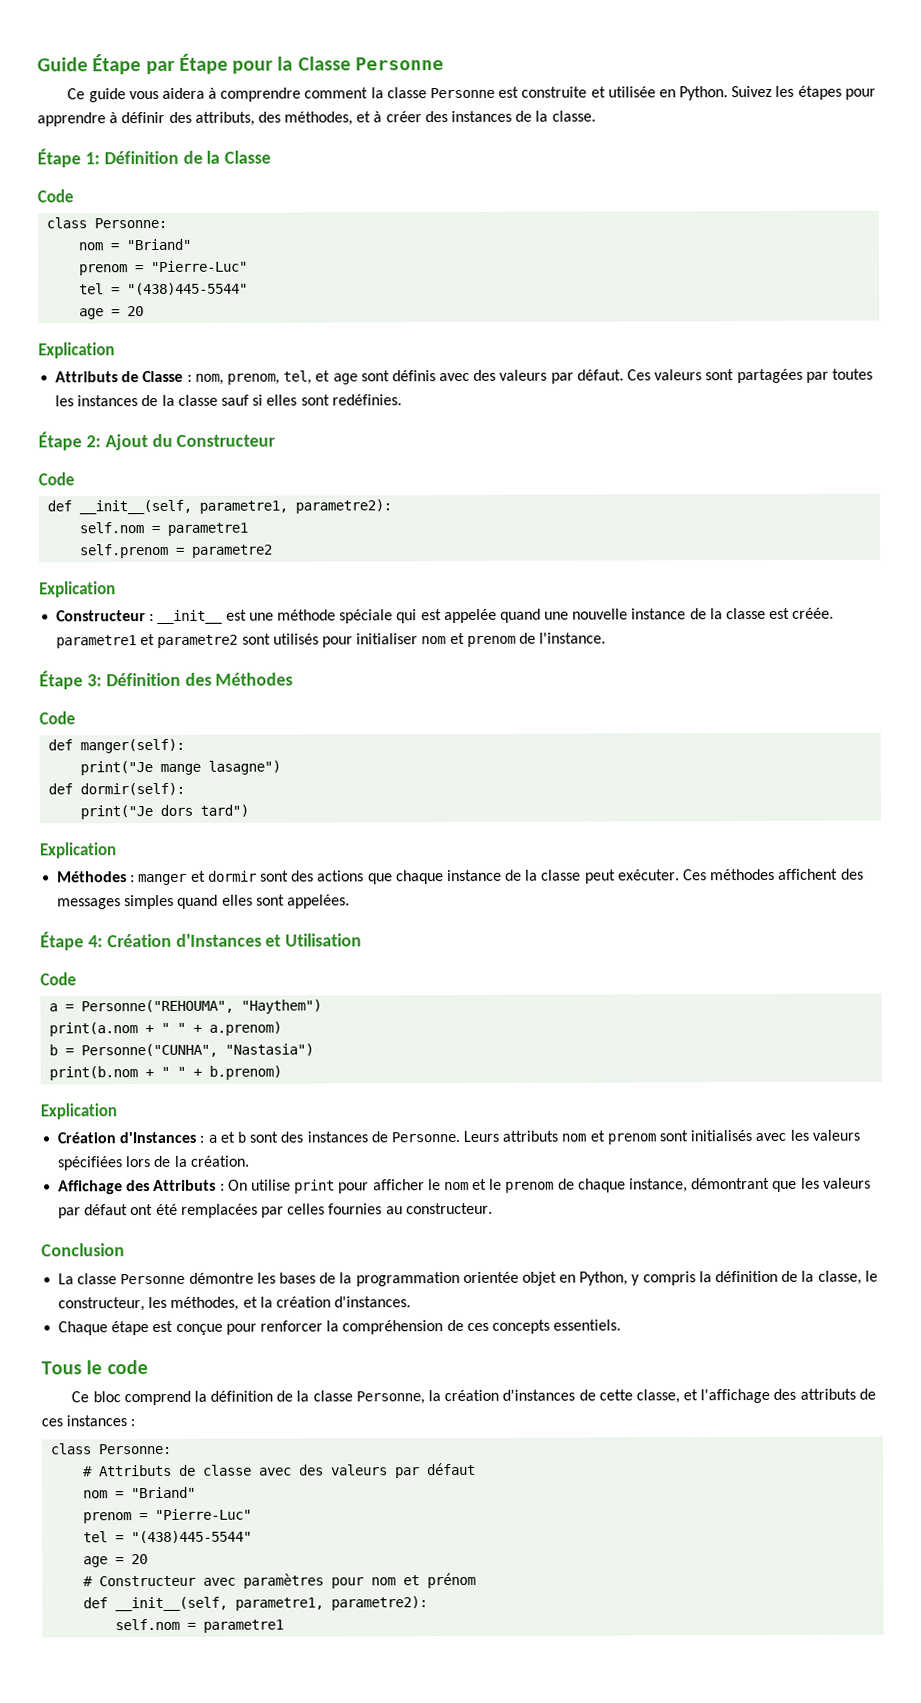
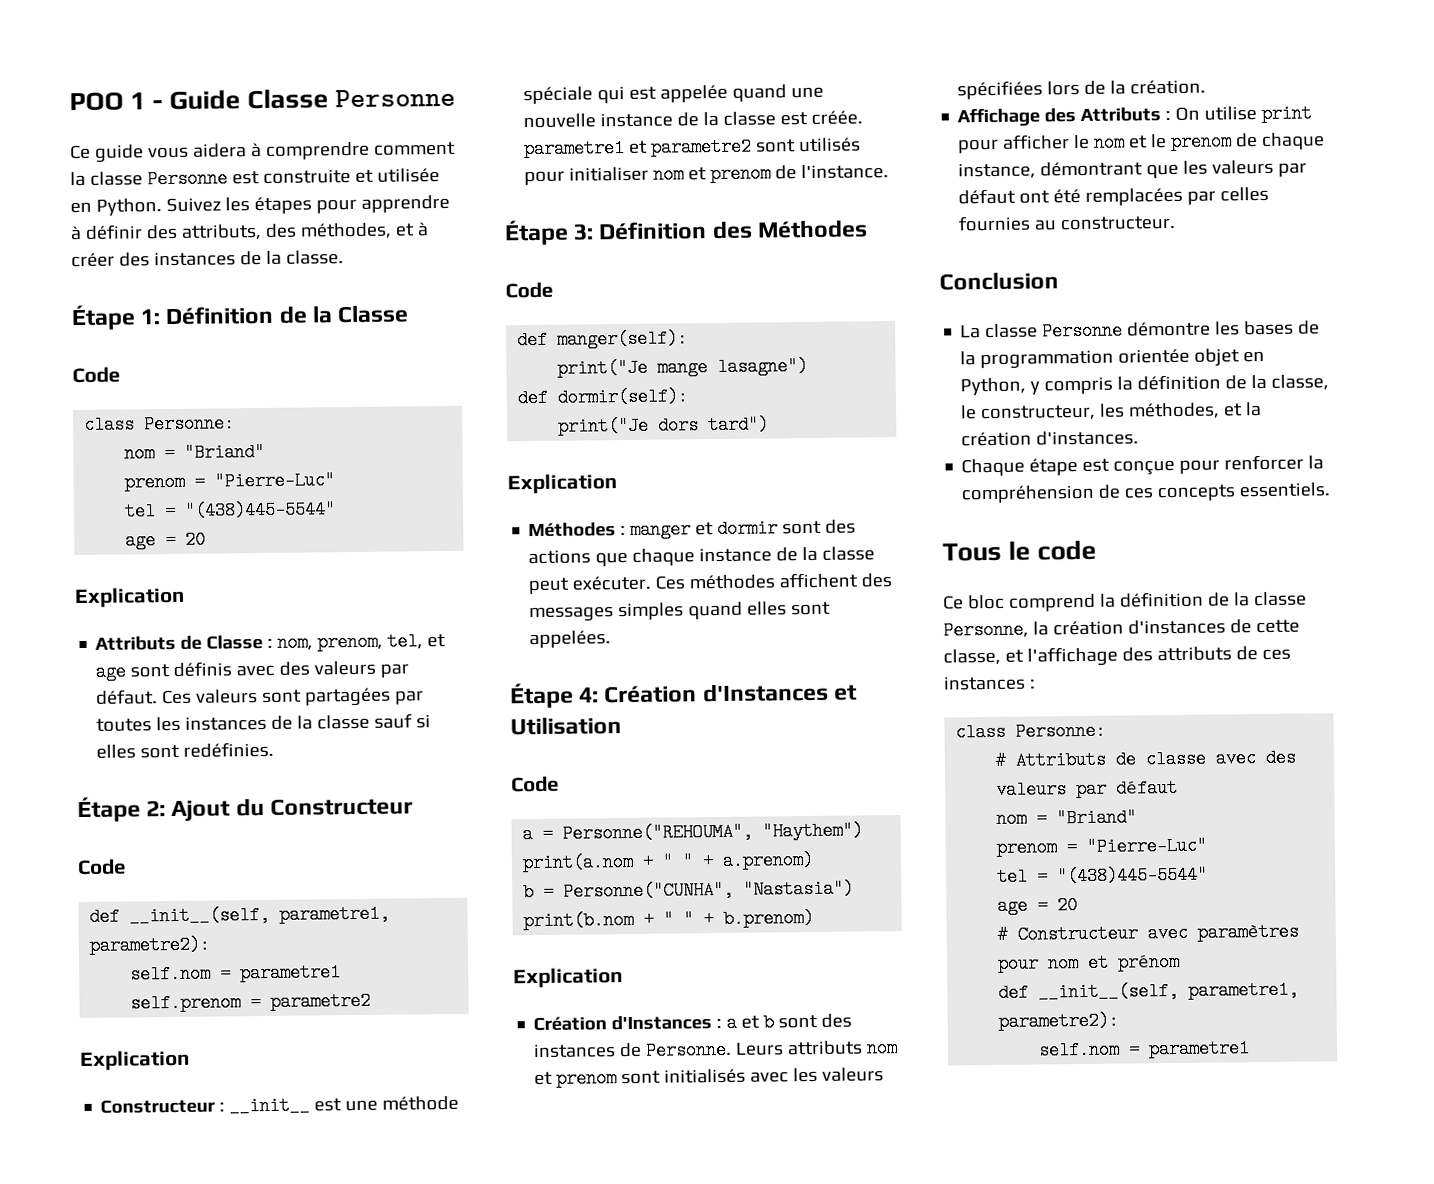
[37,53,294,75] Guide Étape par Étape pour la -> [69,89,242,112] POO 1 - Guide

